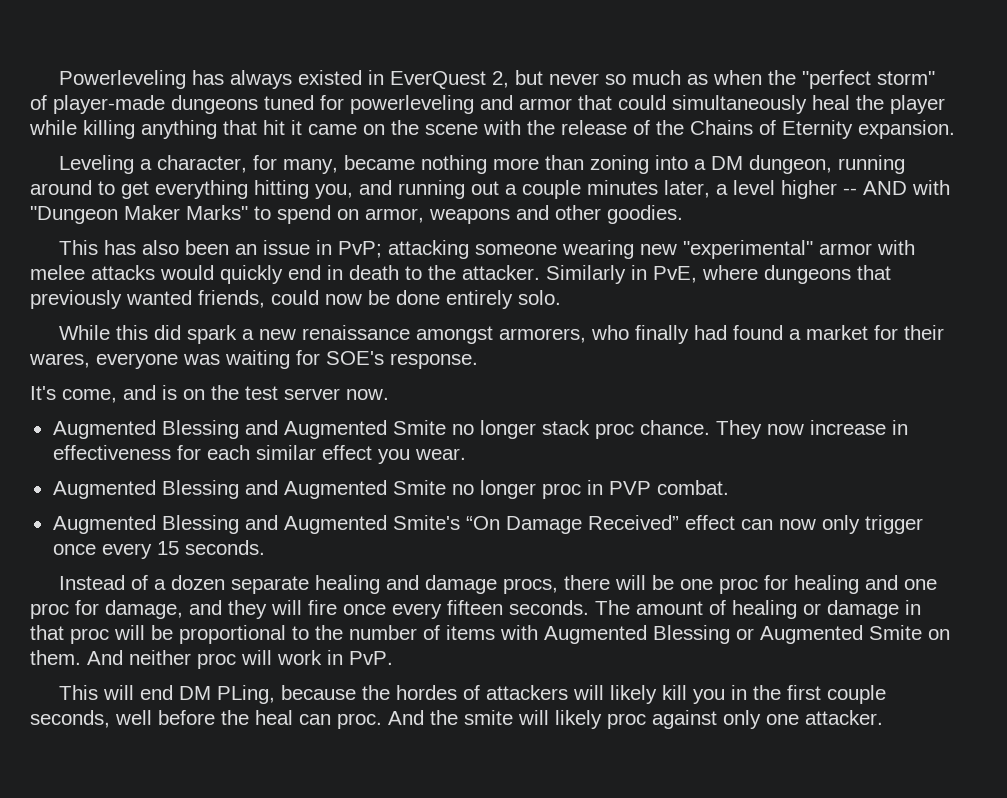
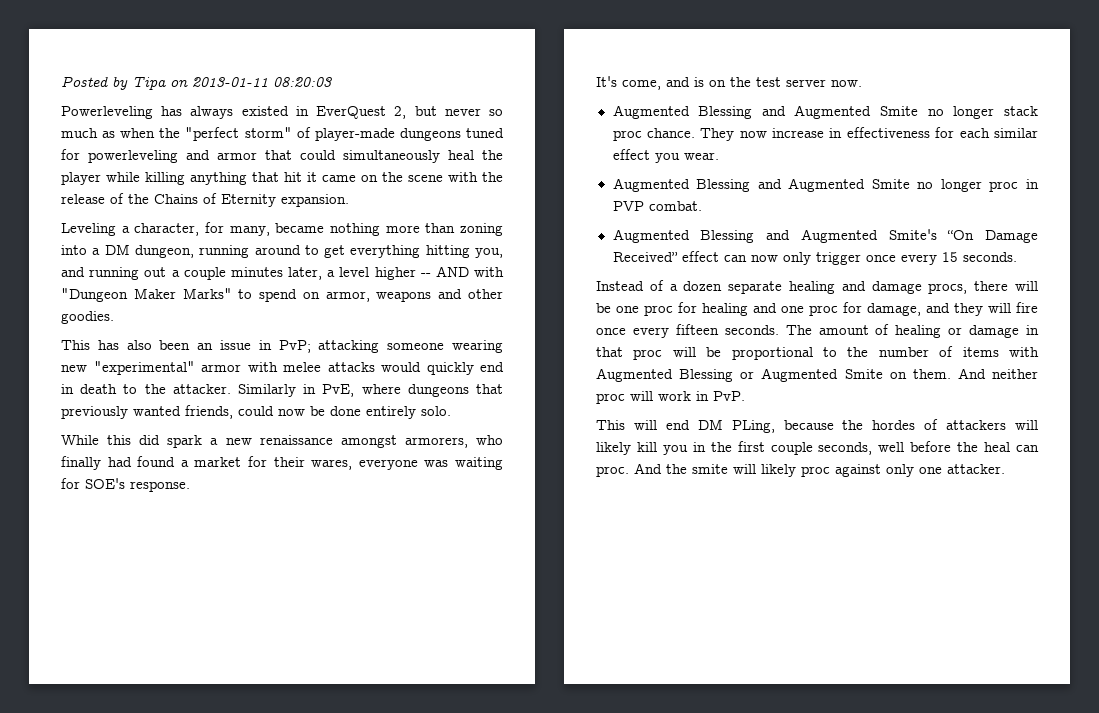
(58, 79) none -> [61,76,332,90] Posted by Tipa on 2013-01-11 08:20:03 //

